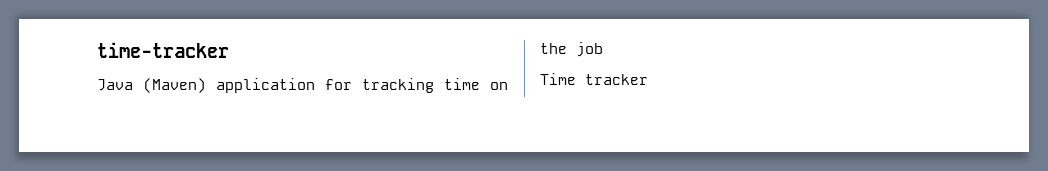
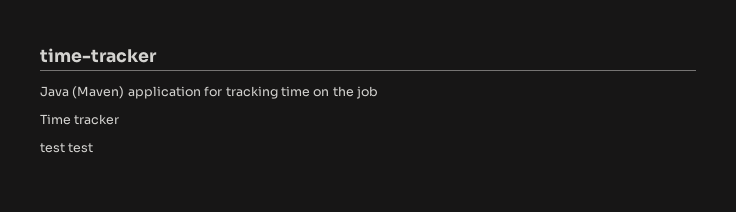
(648, 79) none -> [40,143,94,153] // test test

